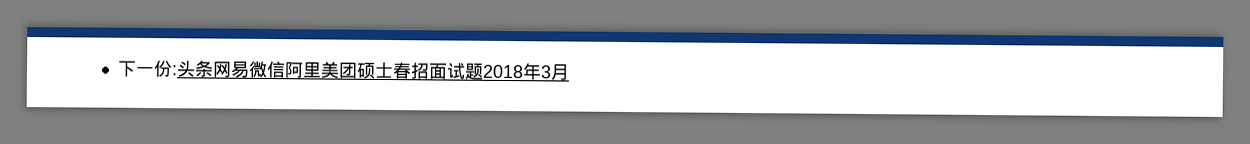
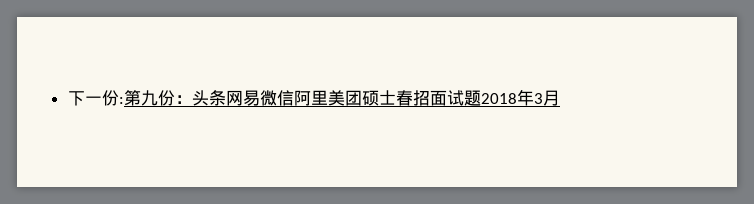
(178, 70) none -> [123,90,192,106] 第九份：

